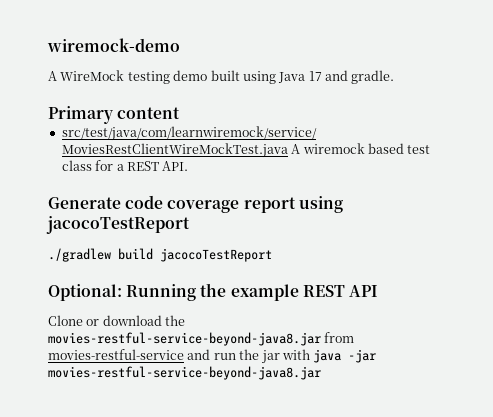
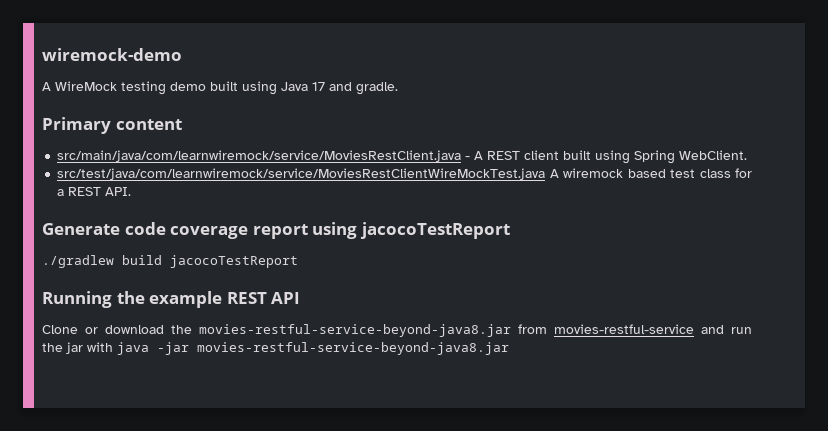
(181, 113) none -> [57,150,748,164] // src/main/java/com/learnwiremock/service/MoviesRestClient.java - A REST client built using Spring WebClient.
[48,284,122,301] Optional: -> (298, 261) none

